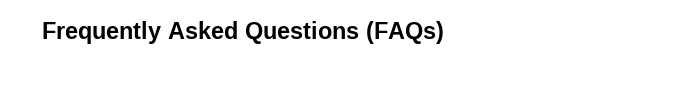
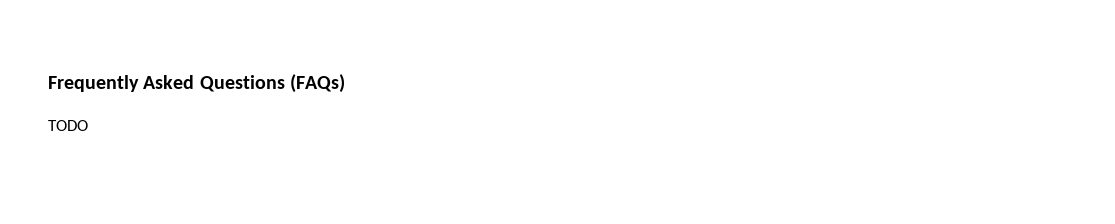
(444, 32) none -> [48,120,88,131] // TODO

